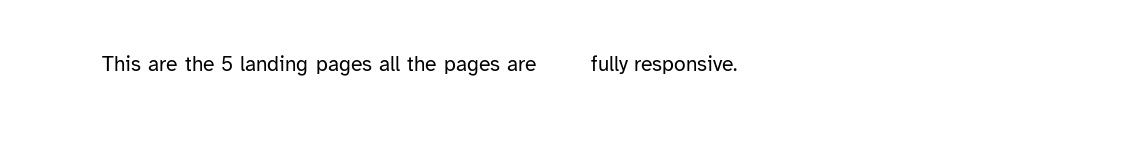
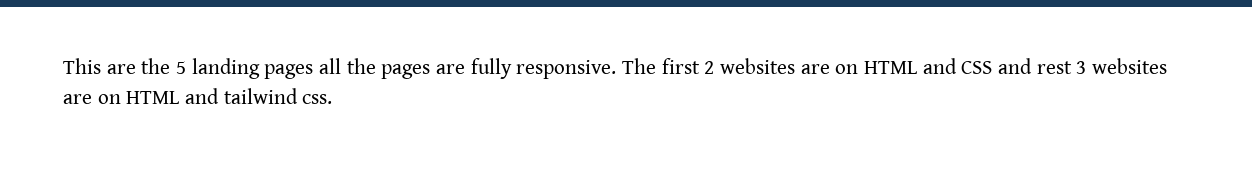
(737, 64) none -> [622,58,1168,74] [63,88,333,104] The first 2 websites are on HTML and CSS and rest 3 websites are on HTML and tailwind css.

